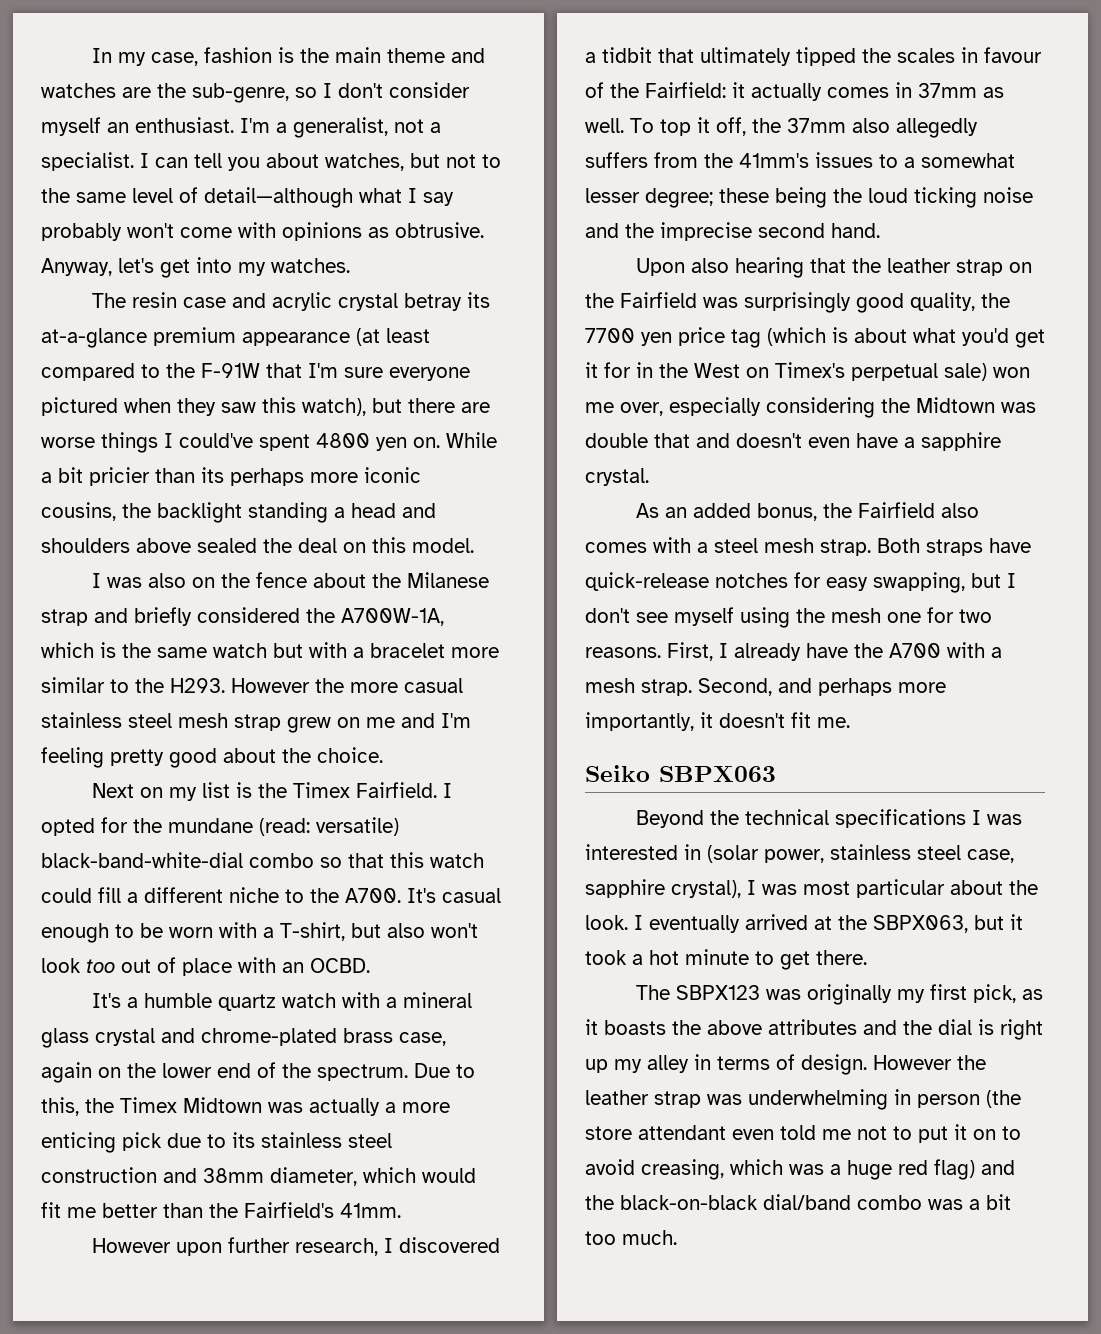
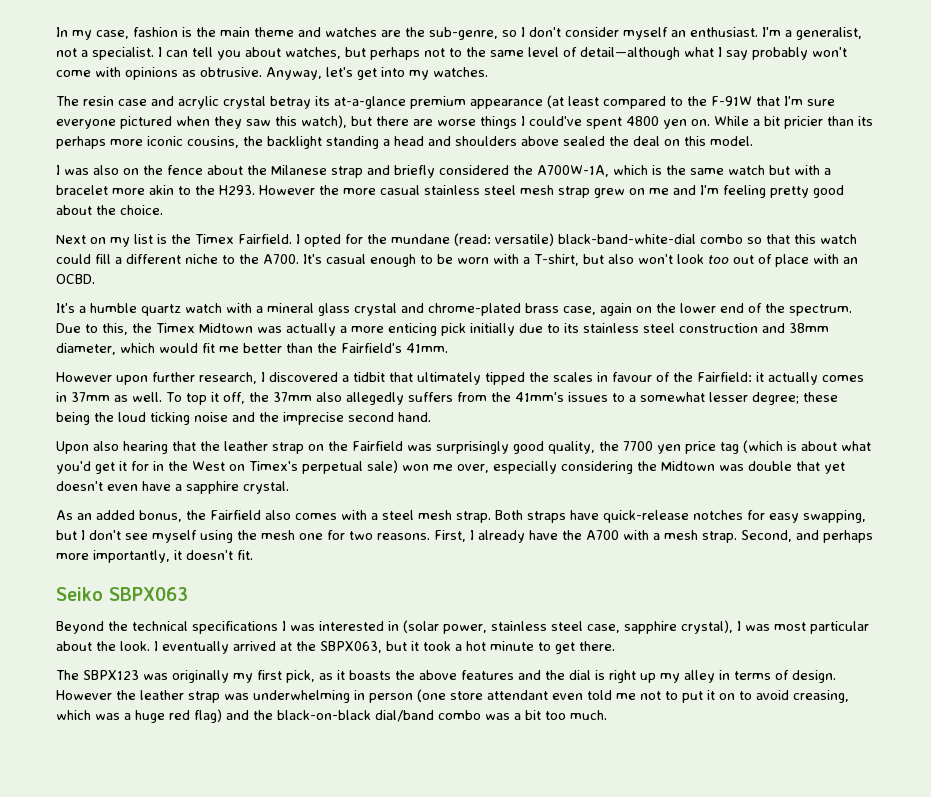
(440, 160) none -> [370,47,420,60] perhaps
[41,677,105,693] similar -> [149,185,174,195] akin
(162, 1141) none -> [470,323,515,336] initially
[696,433,730,448] and -> [824,462,845,474] yet
[791,712,850,728] fit me. -> [237,550,253,560] fit.
[768,1019,857,1035] attributes -> [461,670,514,680] features
[986,1090,1021,1108] (the -> [417,689,446,702] (one

